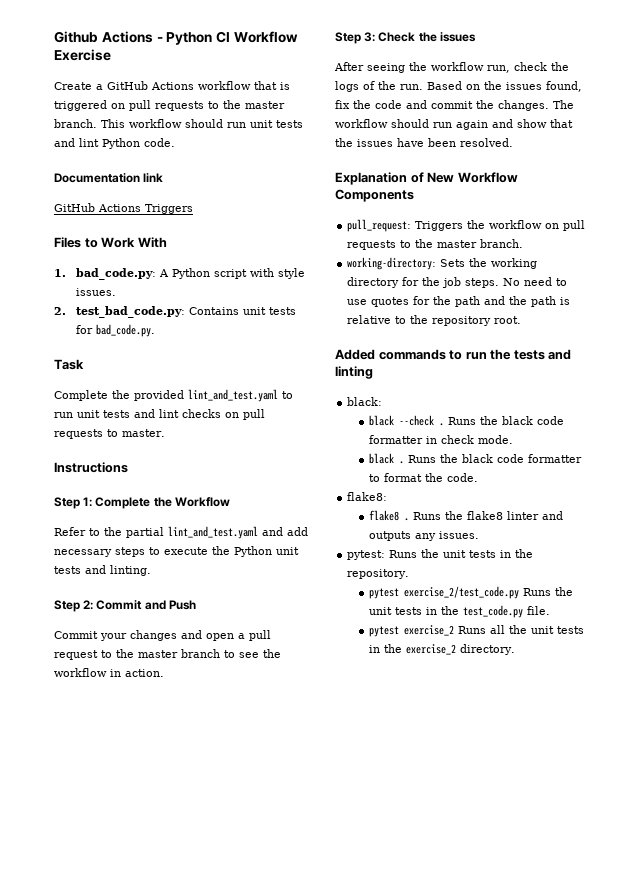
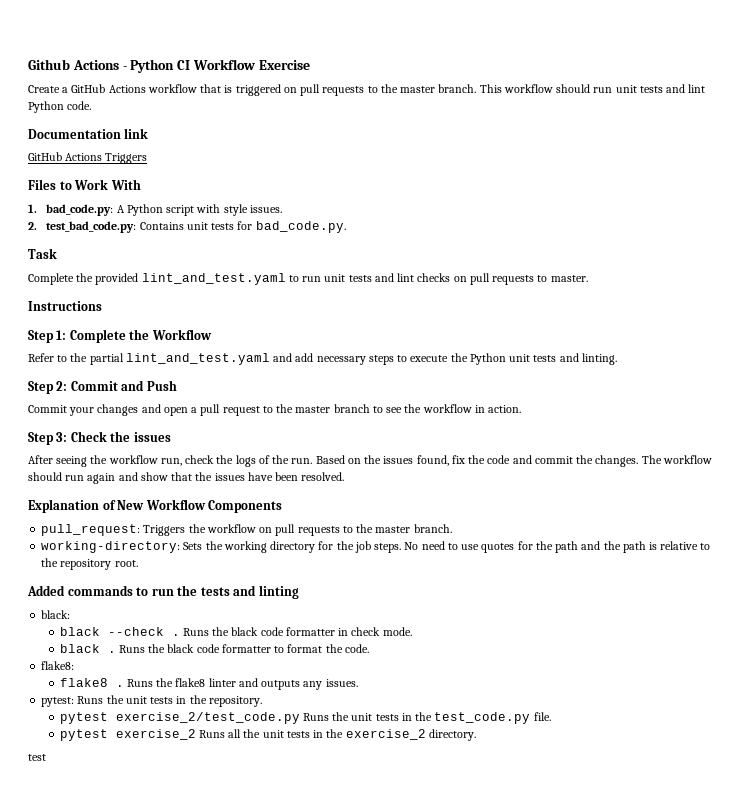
(515, 649) none -> [28,754,46,761] // test

